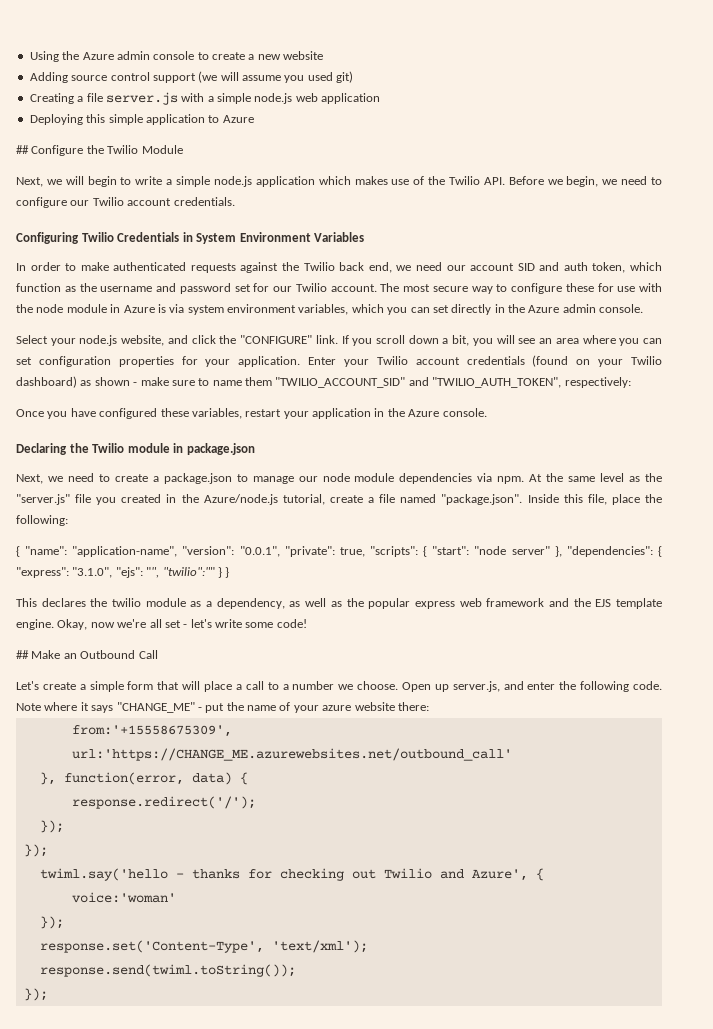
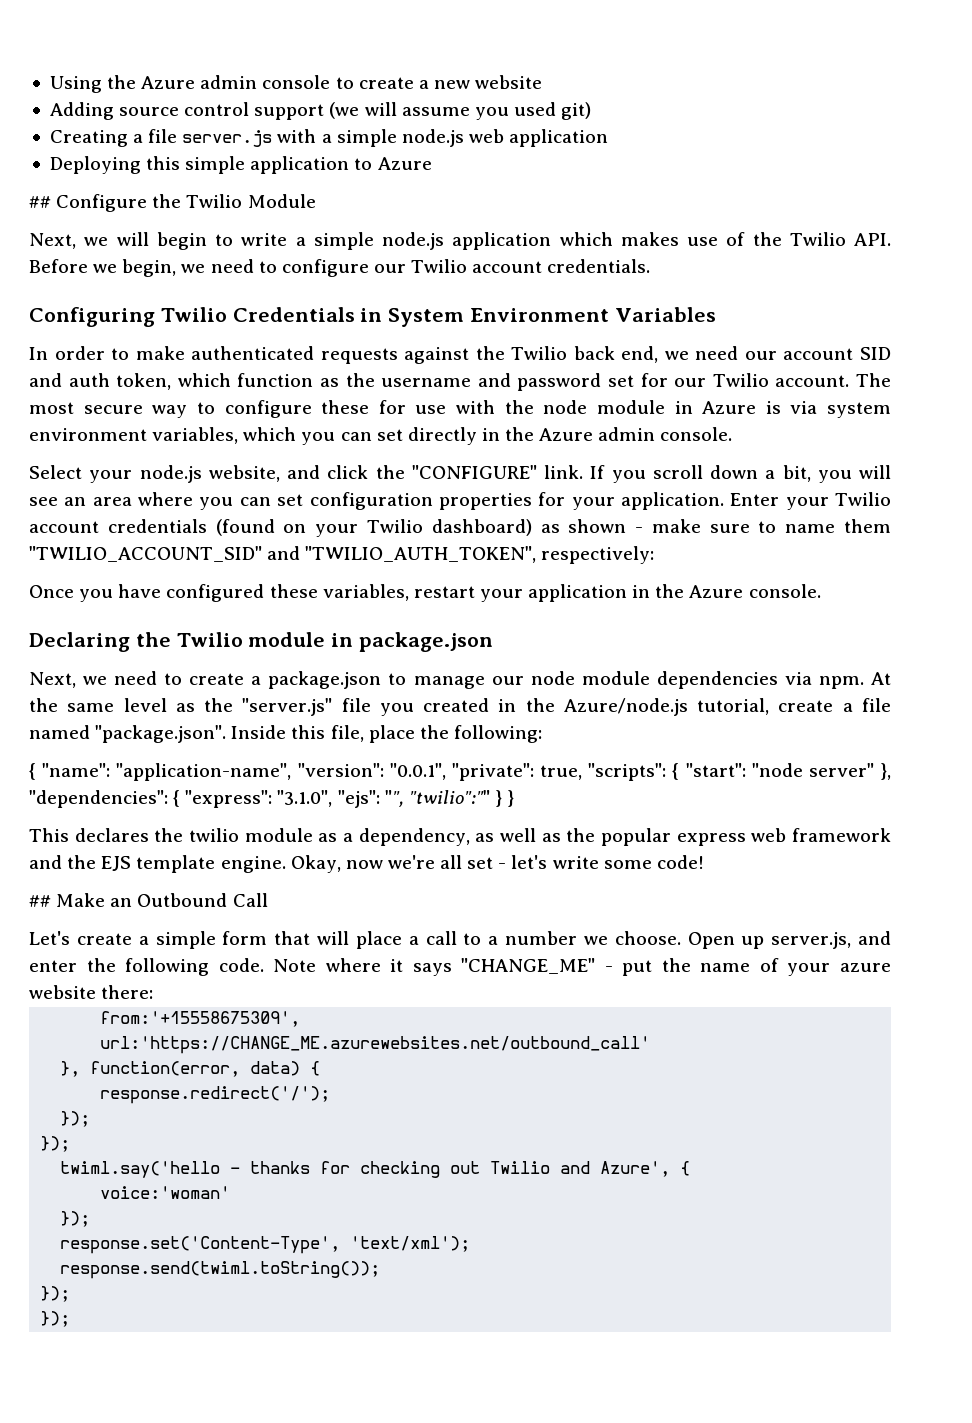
(48, 994) none -> [40,1311,71,1327] // });

